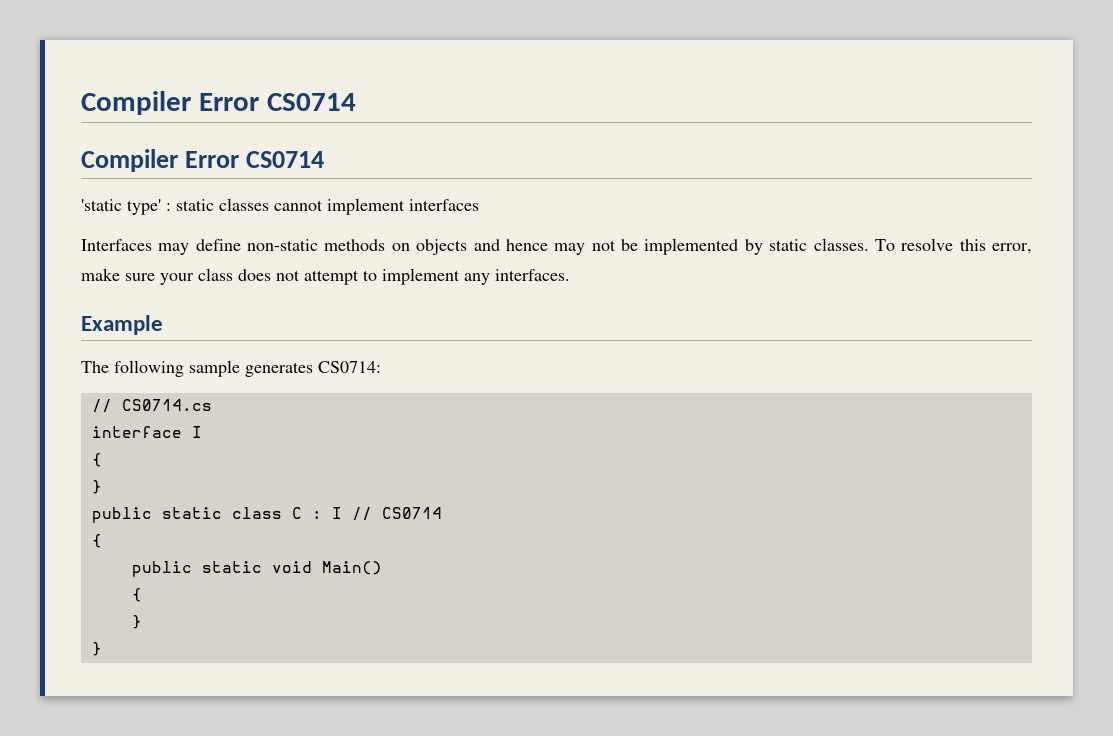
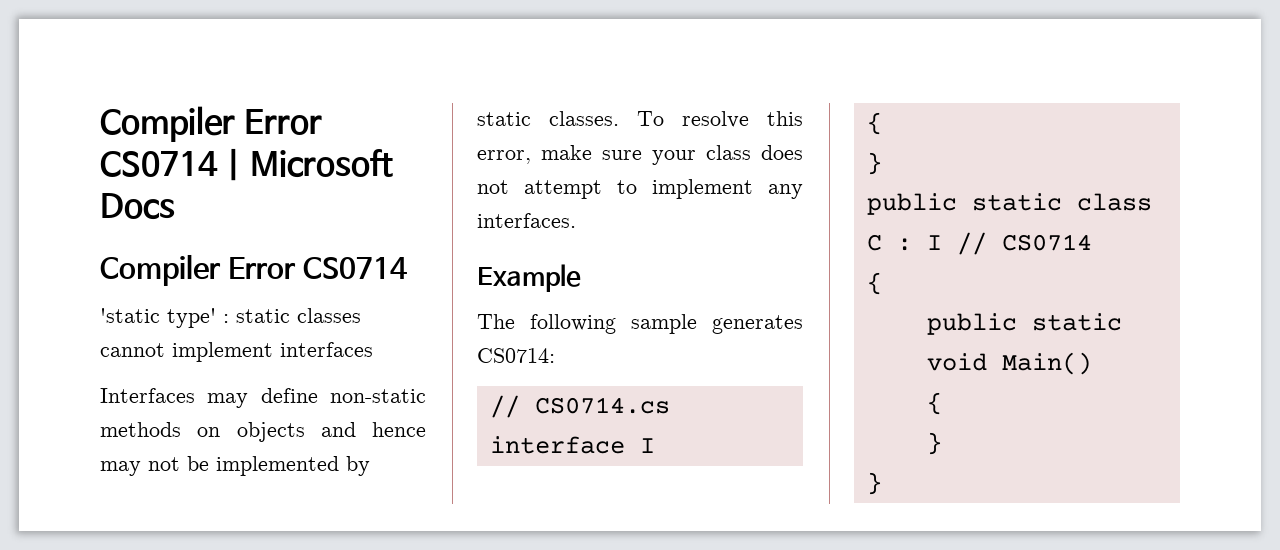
[81,91,356,115] Compiler Error CS0714 -> [100,106,322,142] [100,148,393,181] [100,193,175,220] Compiler Error CS0714 | Microsoft Docs

